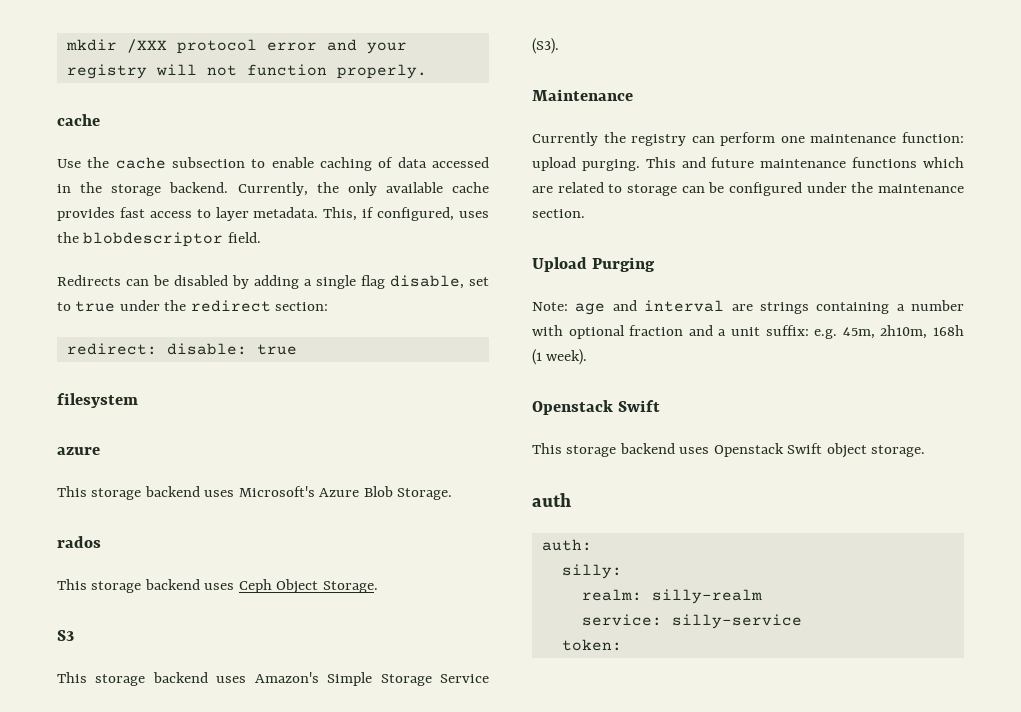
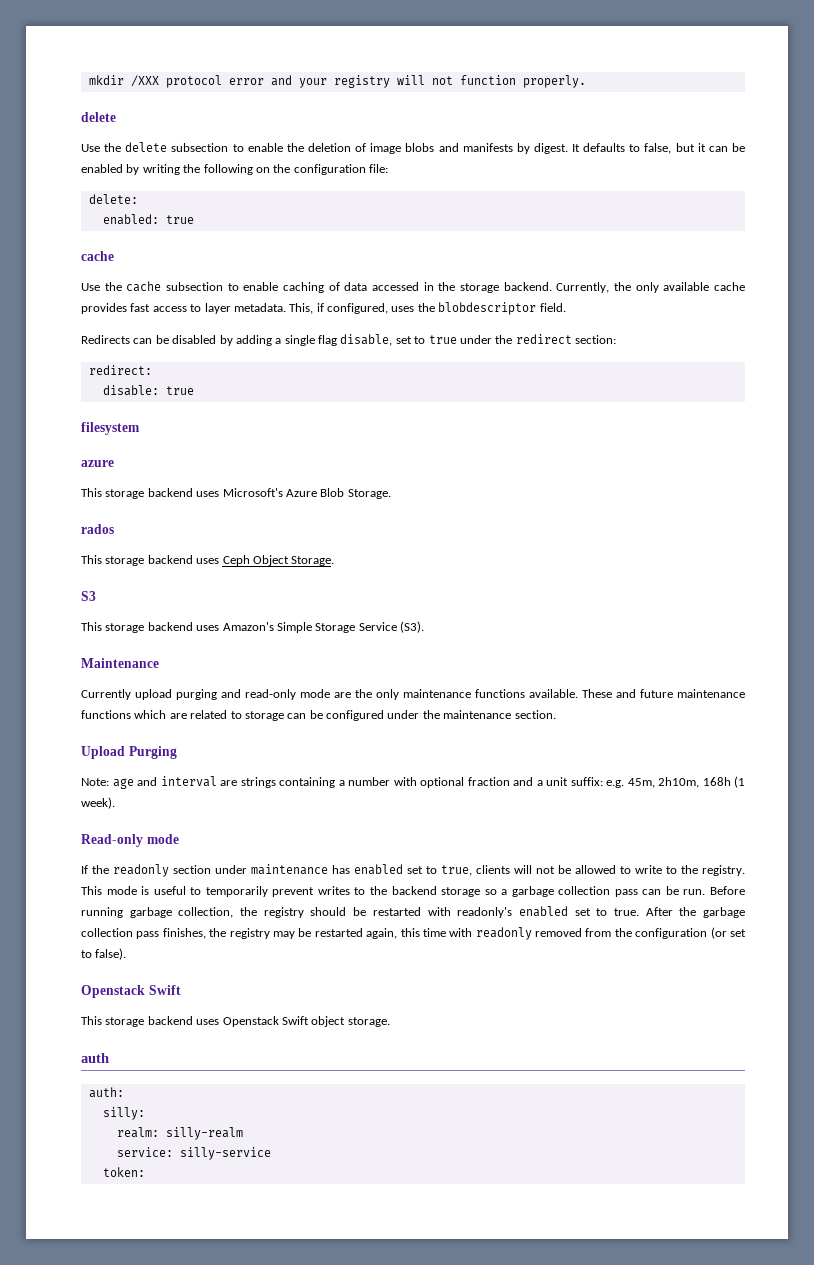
(427, 71) none -> [81,112,116,122] [81,142,745,154] [81,164,388,175] [88,194,138,204] [102,214,194,225] // delete // Use the delete subsection to enable the deletion of image blobs and manifests by digest. It defaults to false, but it can be enabled by writing the following on the configuration file: // delete: // enabled: true
(157, 349) none -> (152, 370) //
[603,132,964,146] [532,157,676,171] the registry can perform one maintenance function: upload purging. This -> [135,689,612,700] upload purging and read-only mode are the only maintenance functions available. These
(588, 357) none -> [81,834,179,847] [81,864,745,877] [81,886,745,897] [81,906,745,918] [81,927,747,940] [81,948,127,960] // Read-only mode // If the readonly section under maintenance has enabled set to true, clients will not be allowed to write to the registry. This mode is useful to temporarily prevent writes to the backend storage so a garbage collection pass can be run. Before running garbage collection, the registry should be restarted with readonly's enabled set to true. After the garbage collection pass finishes, the registry may be restarted again, this time with readonly removed from the configuration (or set to false).

